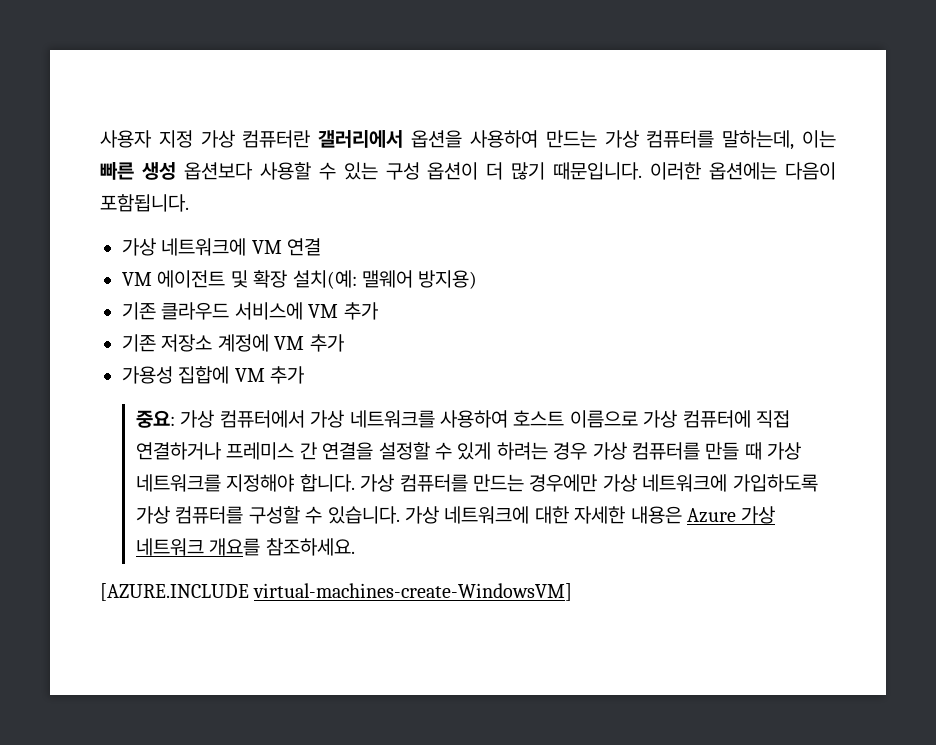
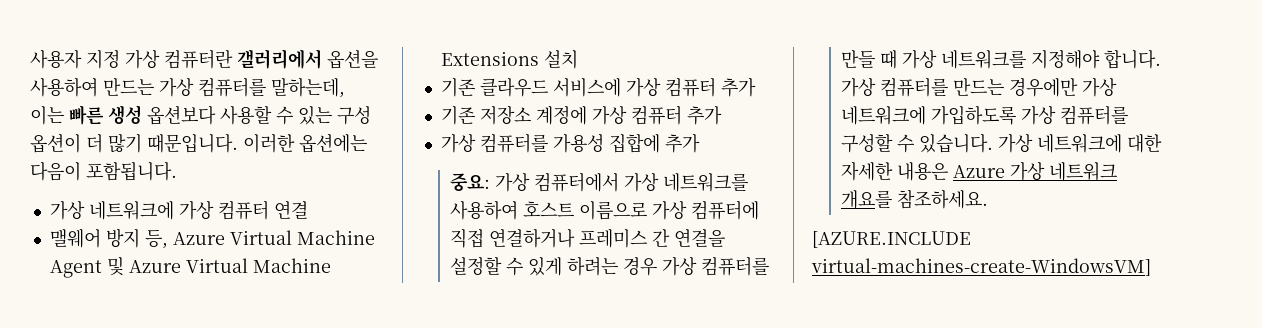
[251,240,282,254] VM -> [178,200,269,220] 가상 컴퓨터
[122,270,478,289] VM 에이전트 및 확장 설치(예: 맬웨어 방지용) -> [49,228,375,249] [49,257,331,278] [440,50,578,69] 맬웨어 방지 등, Azure Virtual Machine Agent 및 Azure Virtual Machine Extensions 설치
[308,304,339,318] VM -> [625,77,716,97] 가상 컴퓨터
[274,334,344,352] VM 추가 // -> [591,105,722,125] [440,133,548,153] 가상 컴퓨터 추가 // 가상 컴퓨터를
[234,368,265,382] VM -> (660, 143) none

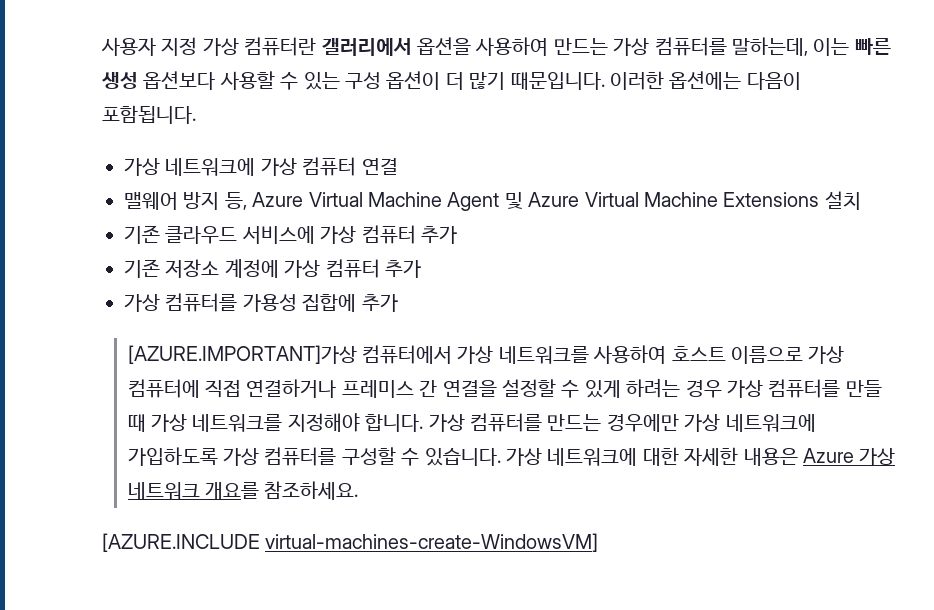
[450,173,531,192] 중요: 가상 -> [127,345,357,364] [AZURE.IMPORTANT]가상

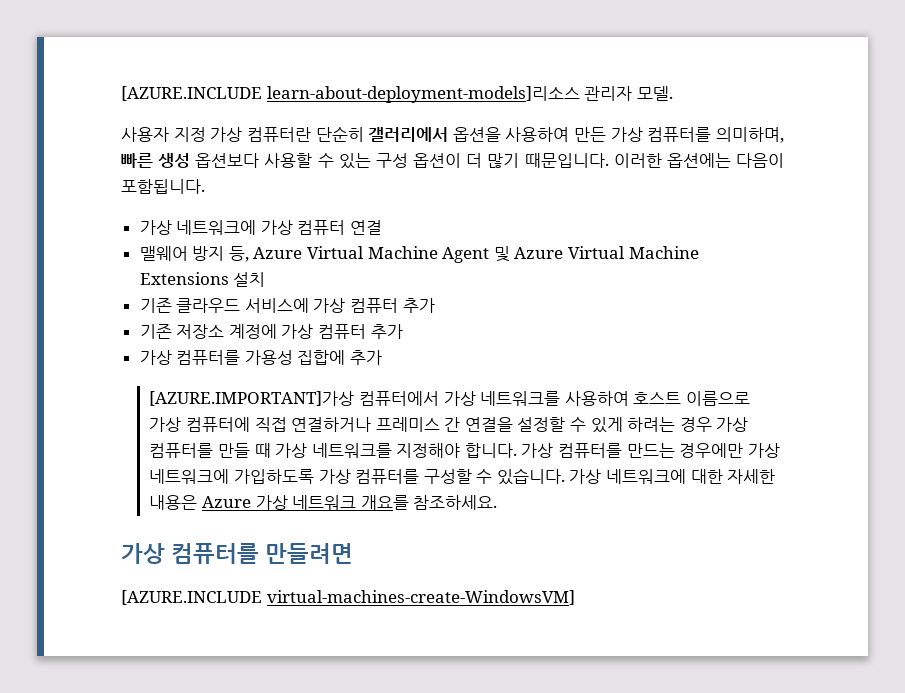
(101, 46) none -> [121,86,673,103] [AZURE.INCLUDE learn-about-deployment-models]리소스 관리자 모델. //
(317, 46) none -> [315,126,364,142] 단순히
[553,37,850,56] 만드는 가상 컴퓨터를 말하는데, 이는 -> [574,127,784,143] 만든 가상 컴퓨터를 의미하며,
(359, 490) none -> [121,543,354,564] // 가상 컴퓨터를 만들려면

